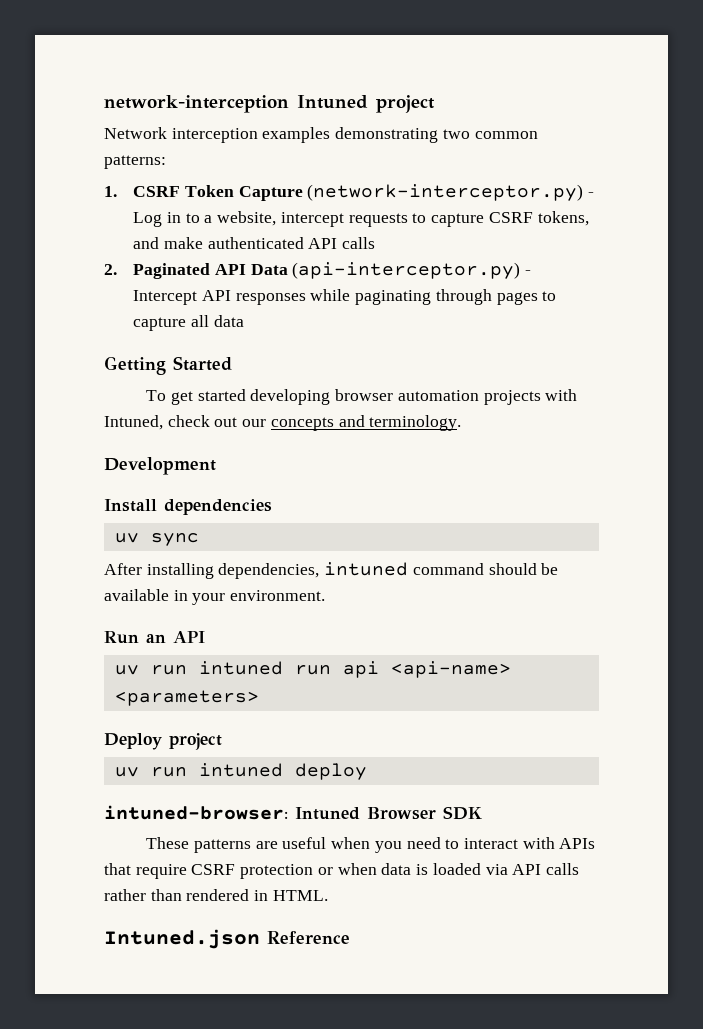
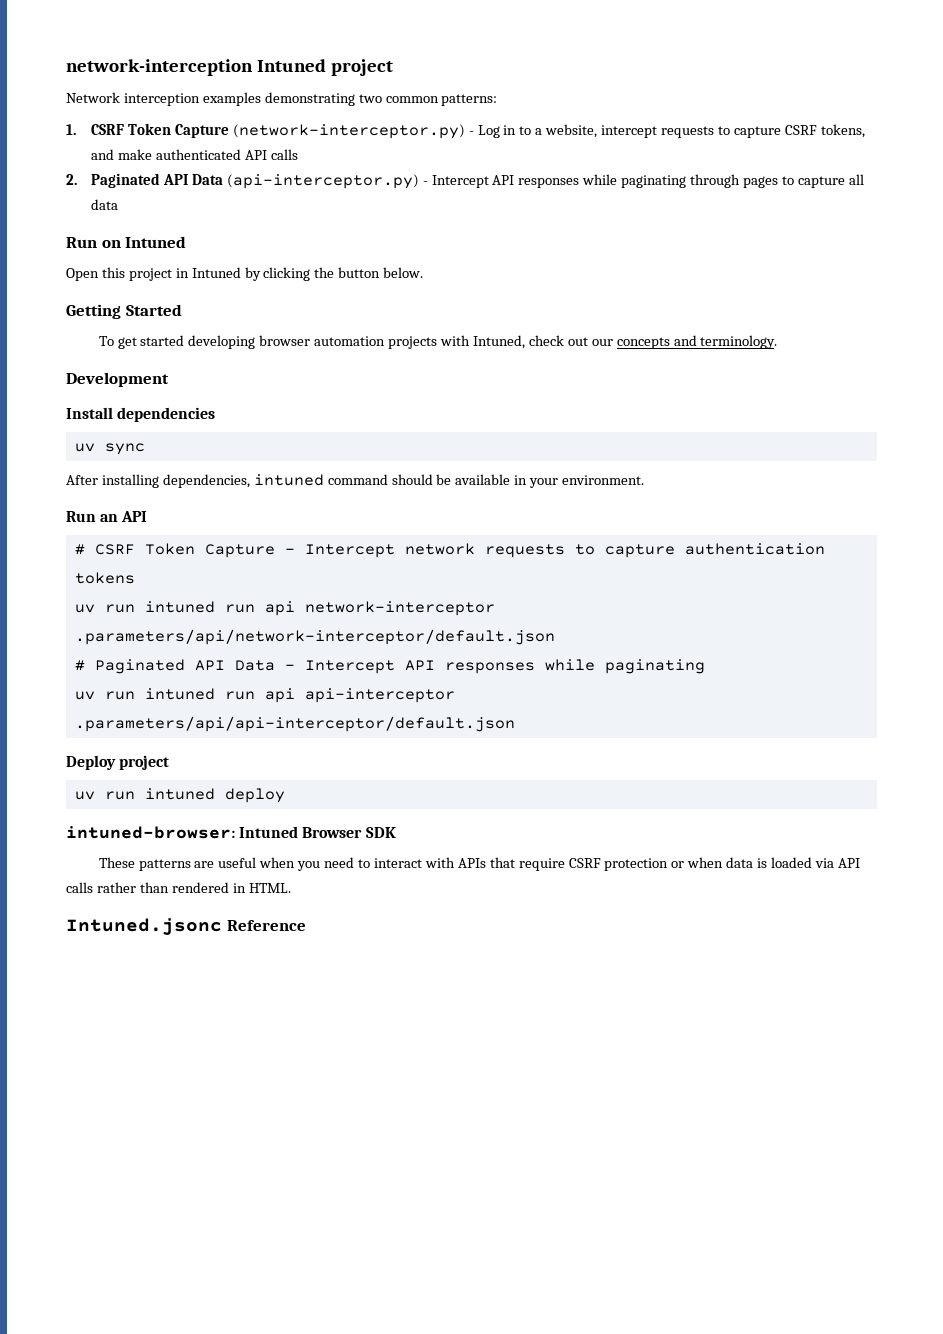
(244, 321) none -> [66,236,187,248] [66,267,424,281] // Run on Intuned // Open this project in Intuned by clicking the button below.
[114,661,511,678] [114,690,259,706] // uv run intuned run api <api-name> <parameters> -> [74,543,825,558] [74,572,135,584] [74,601,495,616] [74,629,555,645] [74,659,705,674] [74,688,455,703] [74,716,515,732] // # CSRF Token Capture - Intercept network requests to capture authentication tokens // uv run intuned run api network-interceptor .parameters/api/network-interceptor/default.json // # Paginated API Data - Intercept API responses while paginating // uv run intuned run api api-interceptor .parameters/api/api-interceptor/default.json
[104,929,260,949] Intuned.json -> [66,918,222,935] Intuned.jsonc

